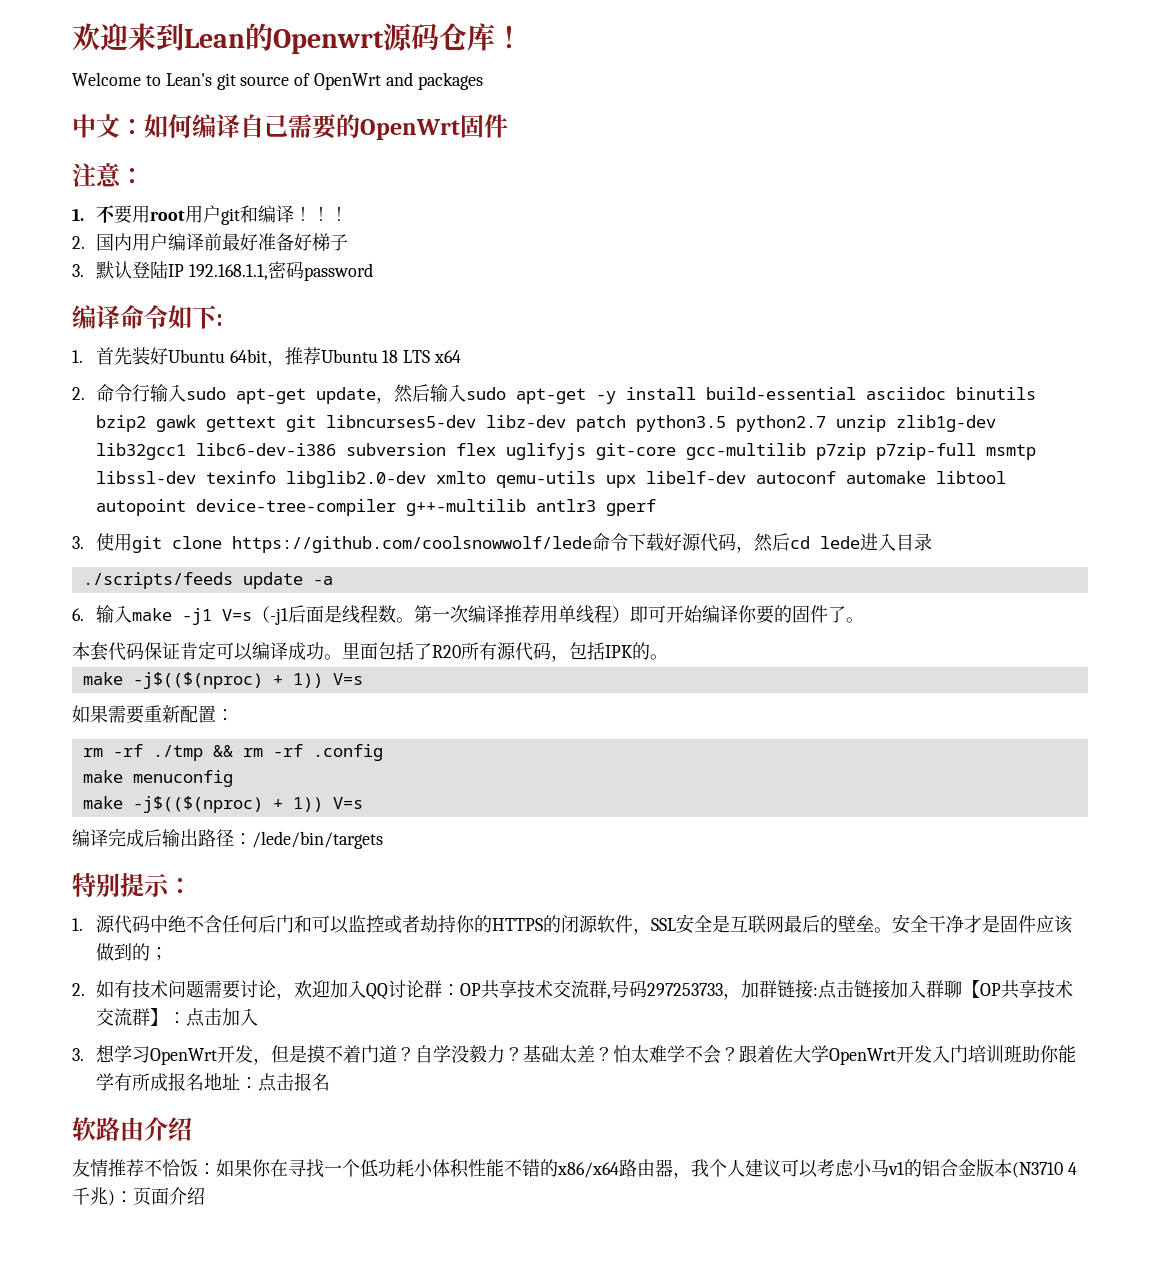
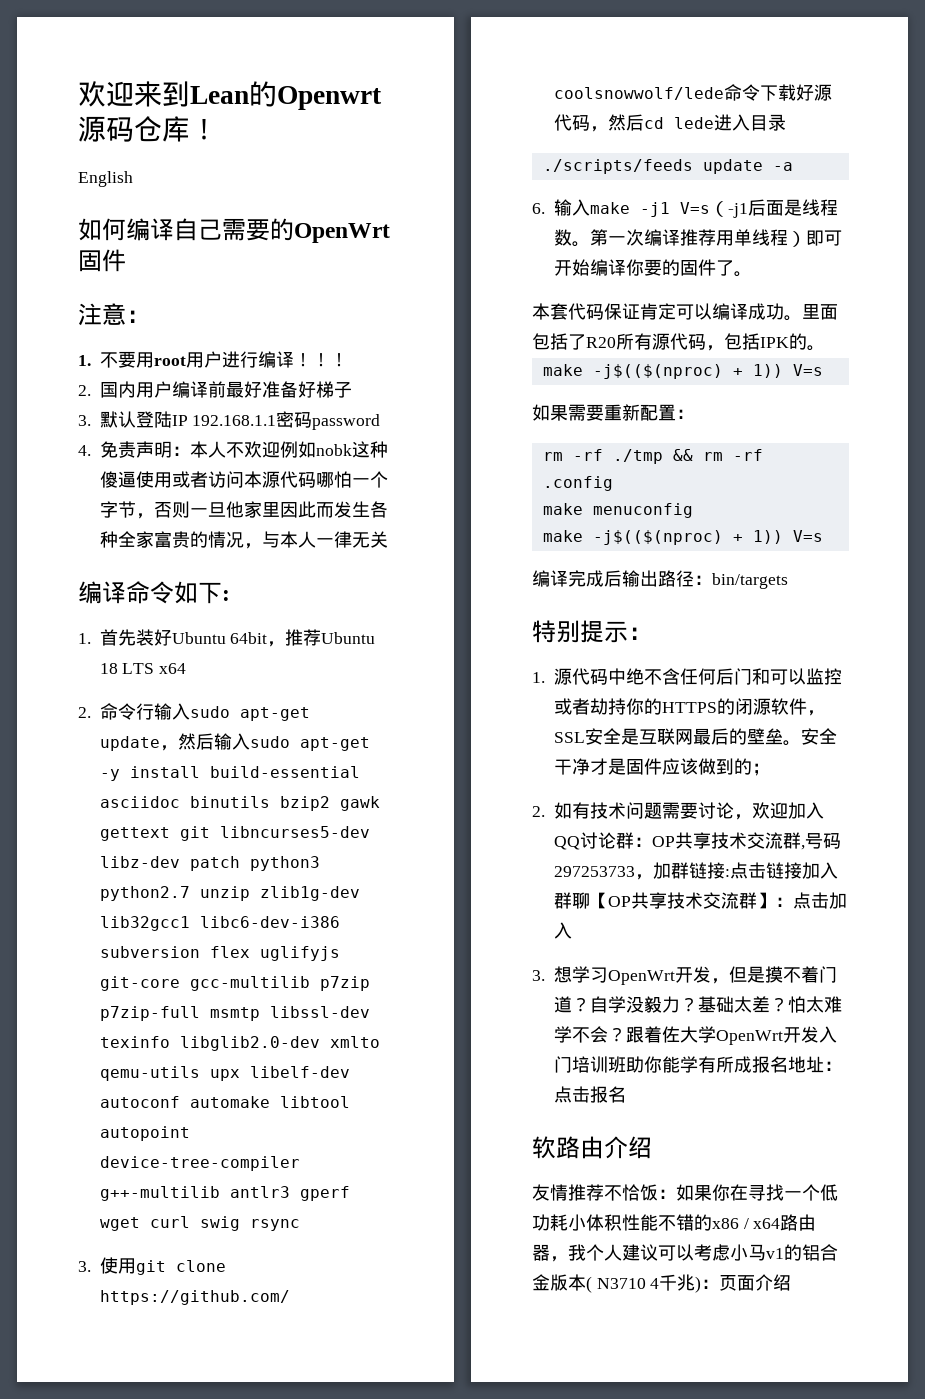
[72,72,483,90] [72,114,144,138] Welcome to Lean's git source of OpenWrt and packages // 中文： -> [78,171,133,187] English //
[220,205,258,225] git和 -> [221,351,258,368] 进行
[188,264,268,280] 192.168.1.1, -> [192,415,277,426] 192.168.1.1
(373, 272) none -> [78,441,388,458] [99,471,388,488] [99,501,388,519] [99,531,388,549] // 4.免责声明：本人不欢迎例如nobk这种傻逼使用或者访问本源代码哪怕一个字节，否则一旦他家里因此而发生各种全家富贵的情况，与本人一律无关
[635,415,726,432] python3.5 -> [249,856,320,871] python3
(656, 507) none -> [99,1216,300,1231] wget curl swig rsync
[252,831,383,849] /lede/bin/targets -> [712,573,788,589] bin/targets
[557,1162,619,1178] x86/x64 -> [712,1218,781,1229] x86 / x64
[1012,1162,1063,1178] (N3710 -> [586,1276,646,1293] ( N3710

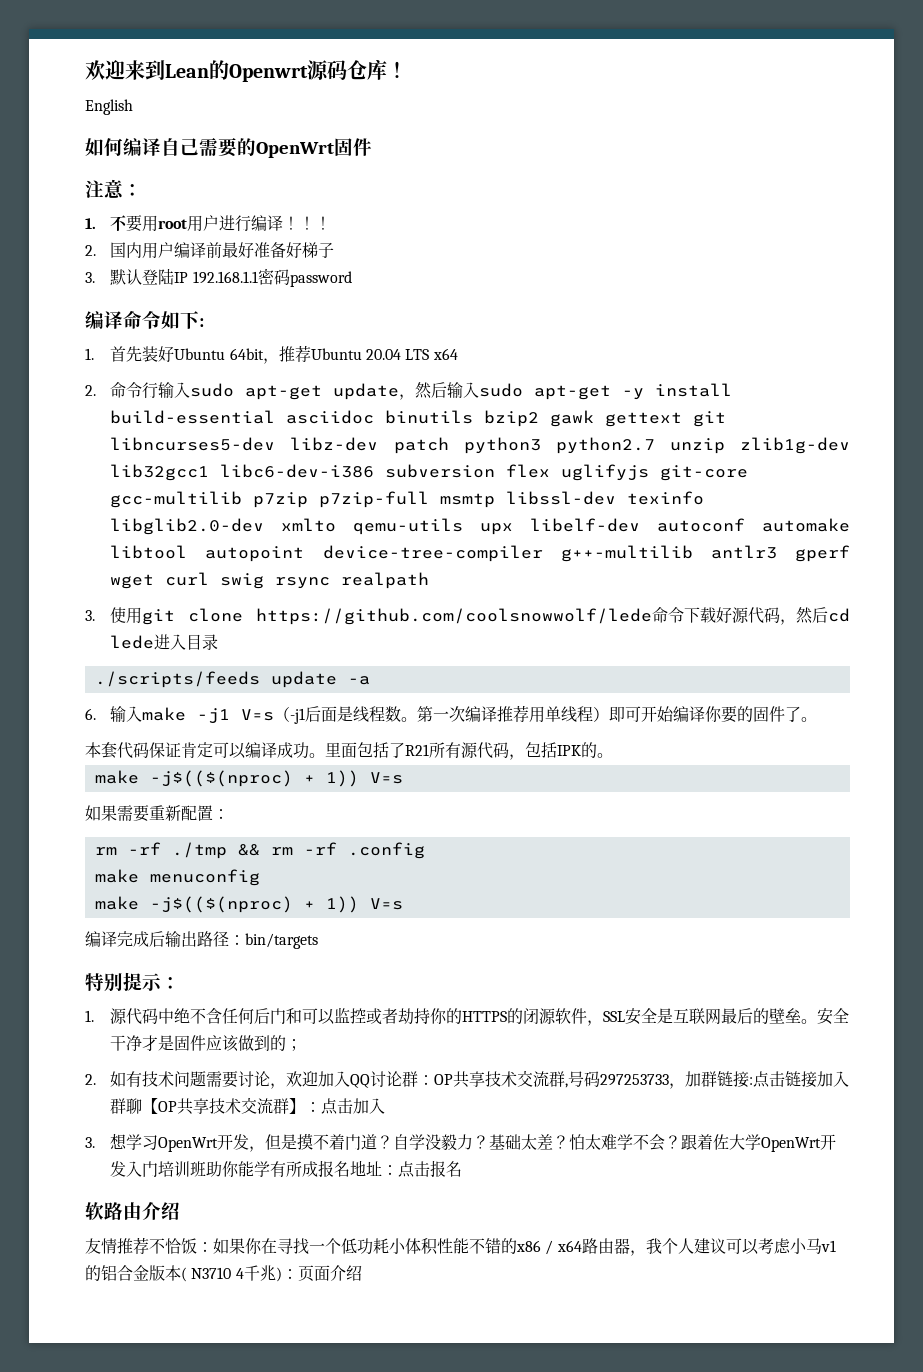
[78,441,388,458] [99,471,388,488] [99,501,388,519] [99,531,388,549] // 4.免责声明：本人不欢迎例如nobk这种傻逼使用或者访问本源代码哪怕一个字节，否则一旦他家里因此而发生各种全家富贵的情况，与本人一律无关 -> (352, 279) none
[99,663,118,674] 18 -> [365,349,401,360] 20.04
(300, 1225) none -> [341,572,430,589] realpath
[586,337,616,348] R20 -> [405,744,429,756] R21

